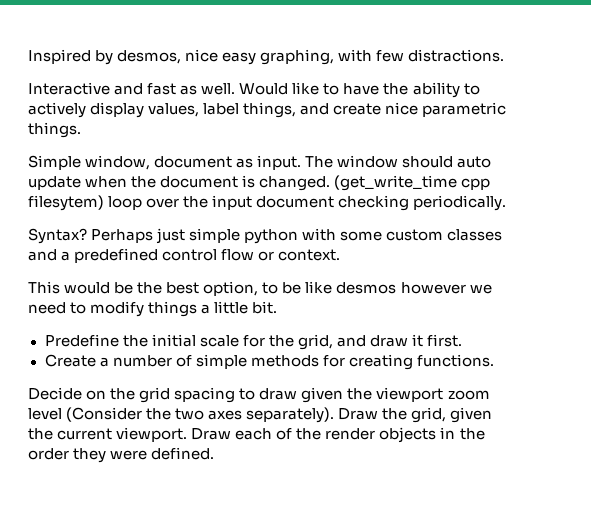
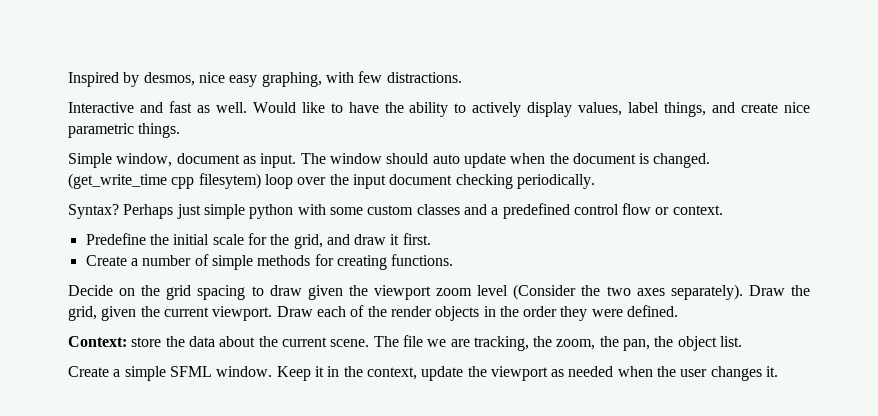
[28,281,492,296] [28,301,278,317] // This would be the best option, to be like desmos however we need to modify things a little bit. -> (723, 210) none
(215, 453) none -> [68,335,743,351] [68,366,779,381] // Context: store the data about the current scene. The file we are tracking, the zoom, the pan, the object list. // Create a simple SFML window. Keep it in the context, update the viewport as needed when the user changes it.

